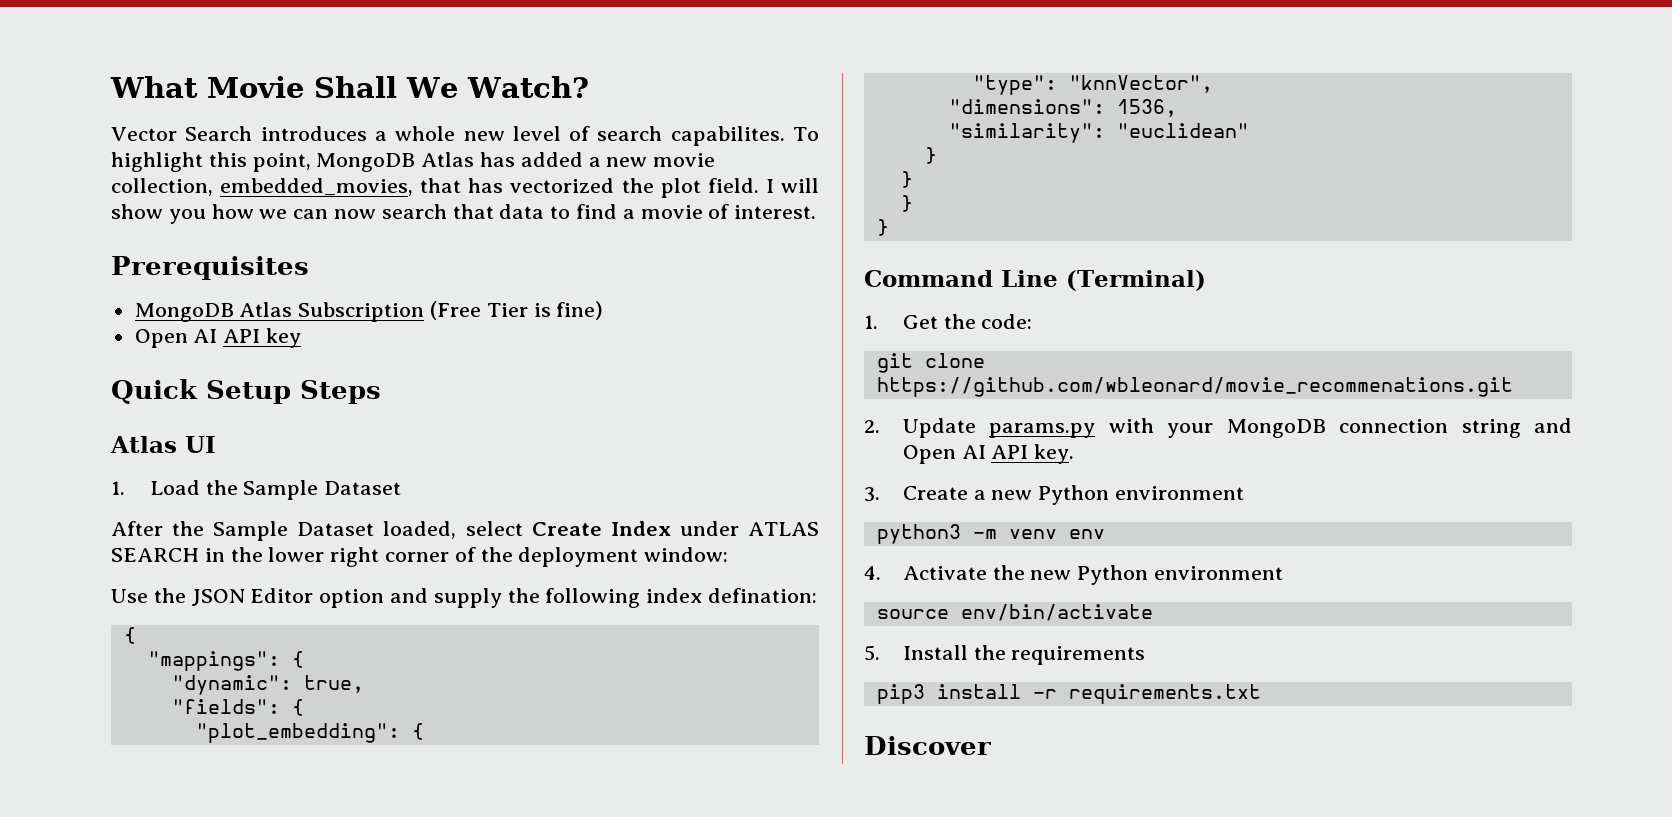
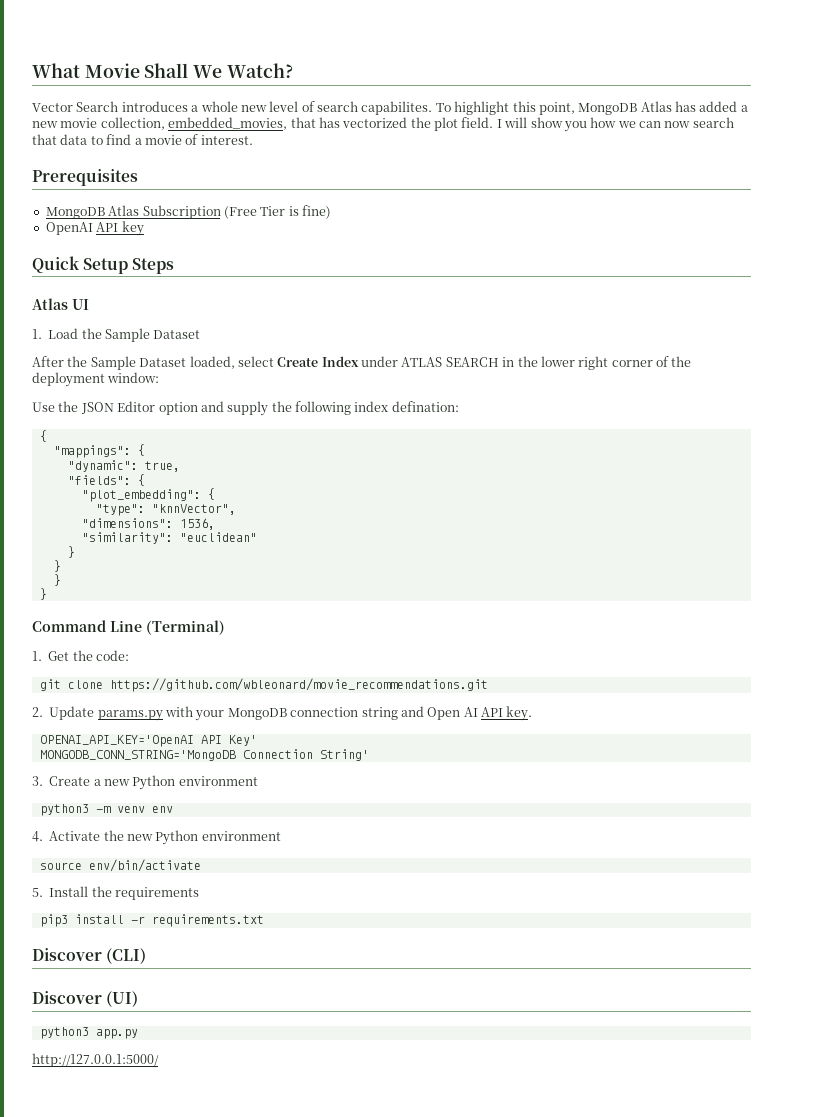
[134,329,218,348] Open AI -> [45,222,93,235] OpenAI
[876,377,1513,397] https://github.com/wbleonard/movie_recommenations.git -> [109,678,488,692] https://github.com/wbleonard/movie_recommendations.git
(1075, 454) none -> [39,735,257,747] [39,749,369,761] // OPENAI_API_KEY='OpenAI API Key' // MONGODB_CONN_STRING='MongoDB Connection String'
(991, 745) none -> [106,948,147,964] [32,991,139,1007] [39,1027,138,1039] [32,1053,159,1067] (CLI) // Discover (UI) // python3 app.py // http://127.0.0.1:5000/

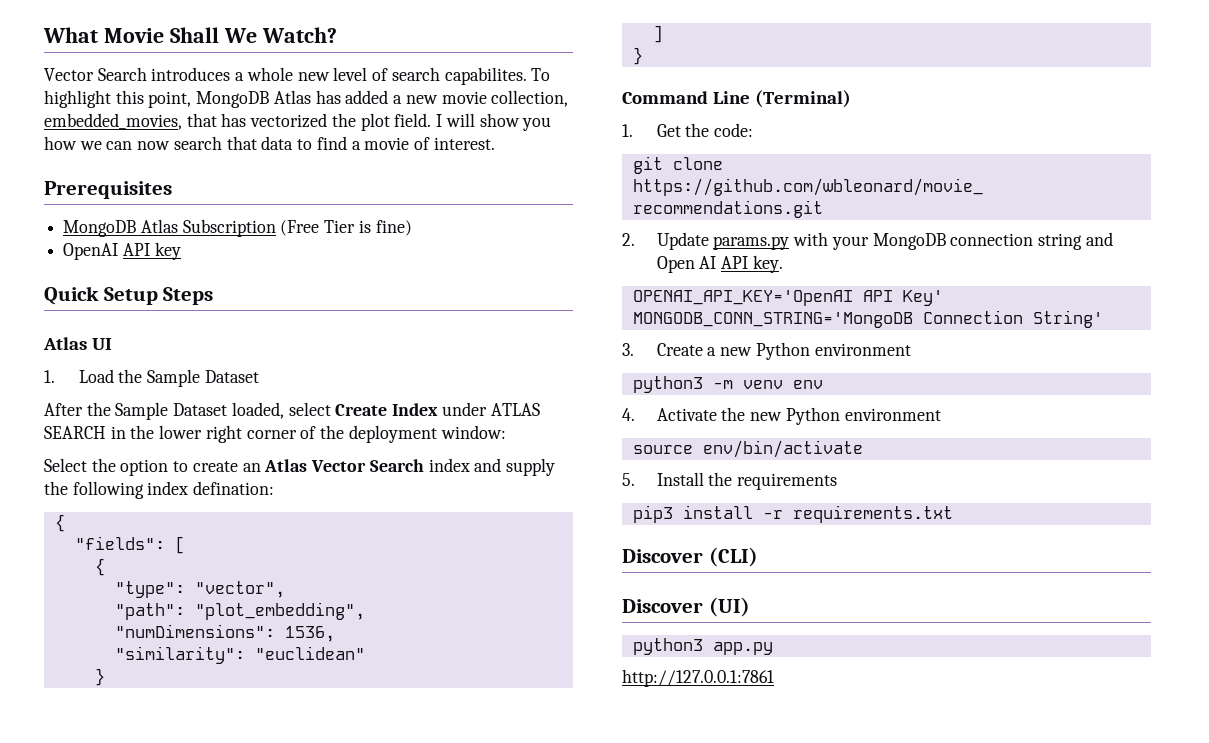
[32,401,198,415] Use the JSON Editor option -> [44,458,470,476] Select the option to create an Atlas Vector Search index
[53,444,145,458] [67,460,180,472] [67,474,145,486] [81,488,215,502] [95,504,236,516] [81,518,173,528] "mappings": { // "dynamic": true, // "fields": { // "plot_embedding": { // "type": "knnVector", // "dimensions": -> [74,536,185,554] [94,558,105,576] [114,581,285,598] [114,602,365,620] [114,624,275,638] "fields": [ // { // "type": "vector", // "path": "plot_embedding", // "numDimensions":
[53,560,61,572] [53,574,61,586] } // } -> [652,25,663,43] ]
[32,1053,159,1067] http://127.0.0.1:5000/ -> [622,669,774,687] http://127.0.0.1:7861

